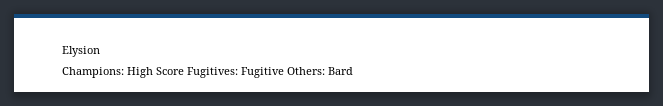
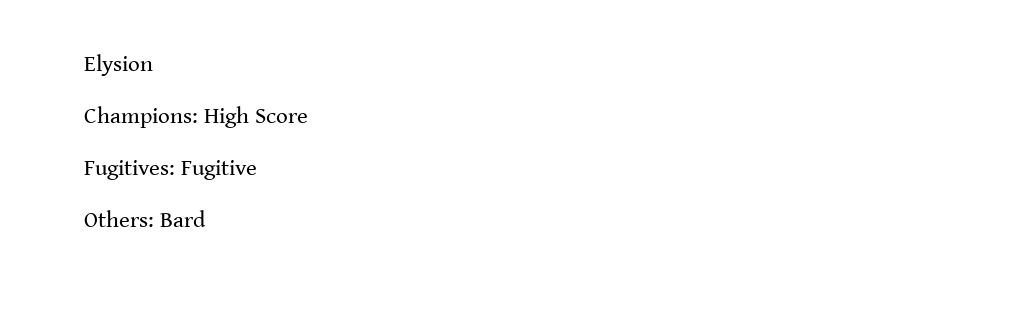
(184, 71) none -> (309, 116) //
(284, 72) none -> (258, 170) //

